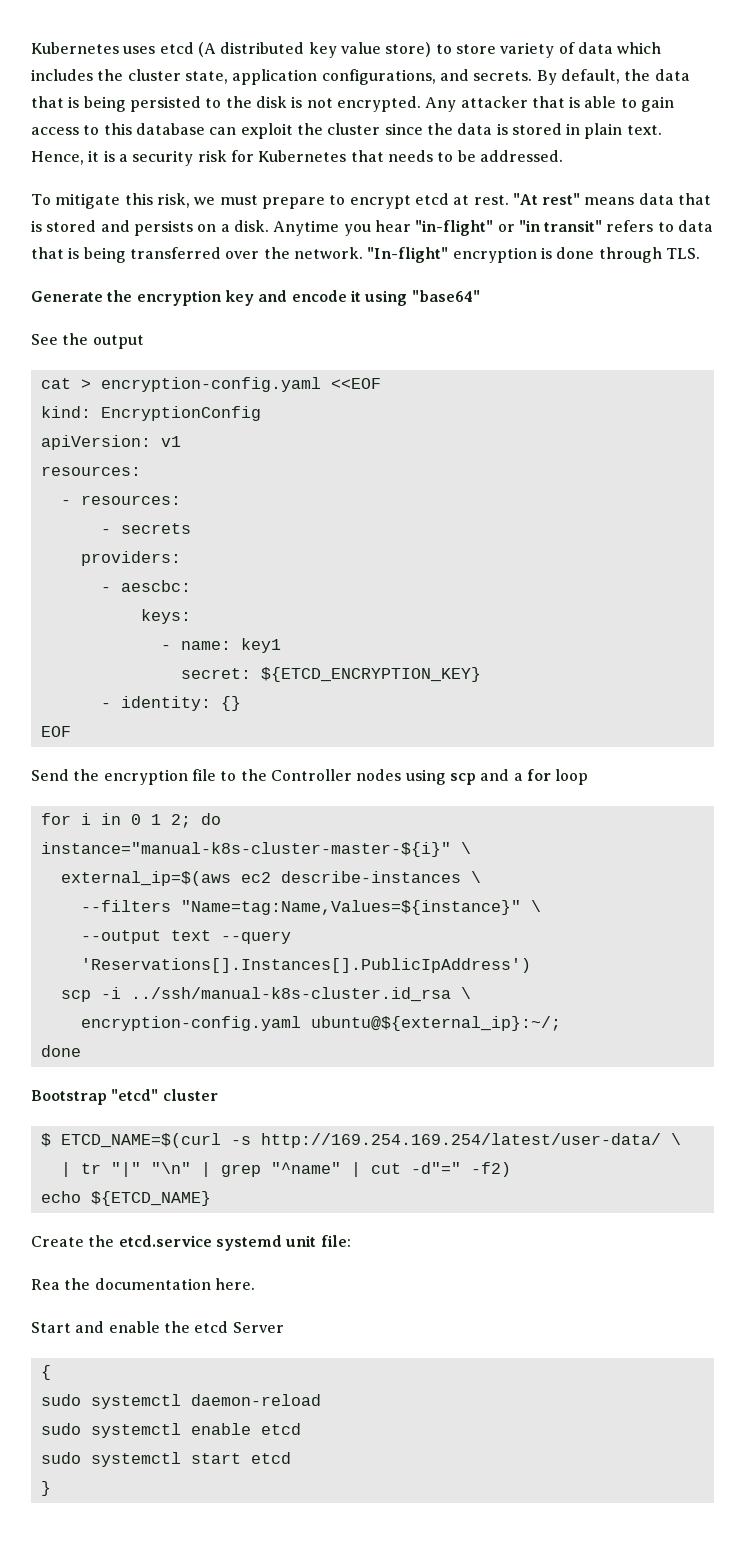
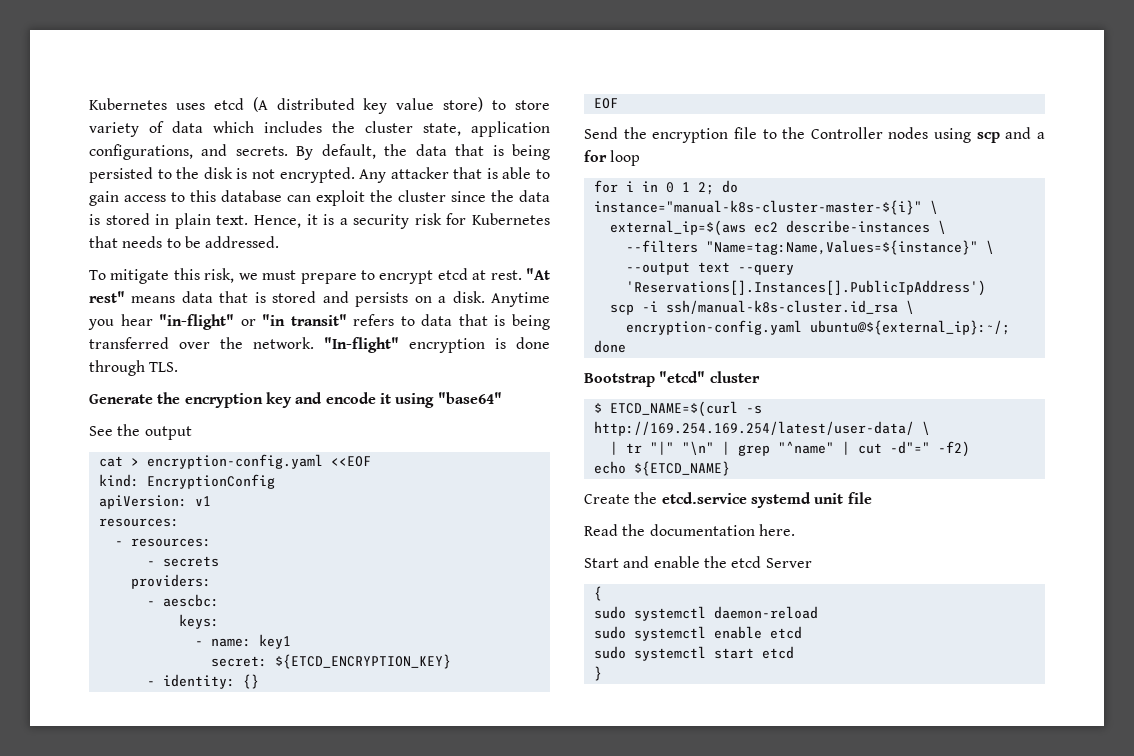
[130,987,451,1002] ../ssh/manual-k8s-cluster.id_rsa -> [665,300,898,314] ssh/manual-k8s-cluster.id_rsa
[320,1235,351,1247] [31,1279,60,1290] file: // Rea -> [847,492,872,504] [584,524,618,536] file // Read

